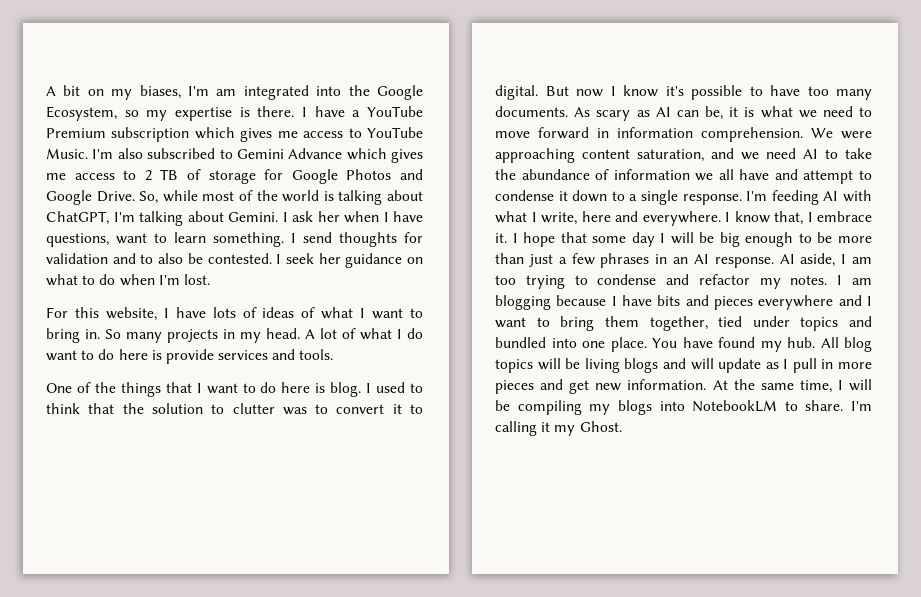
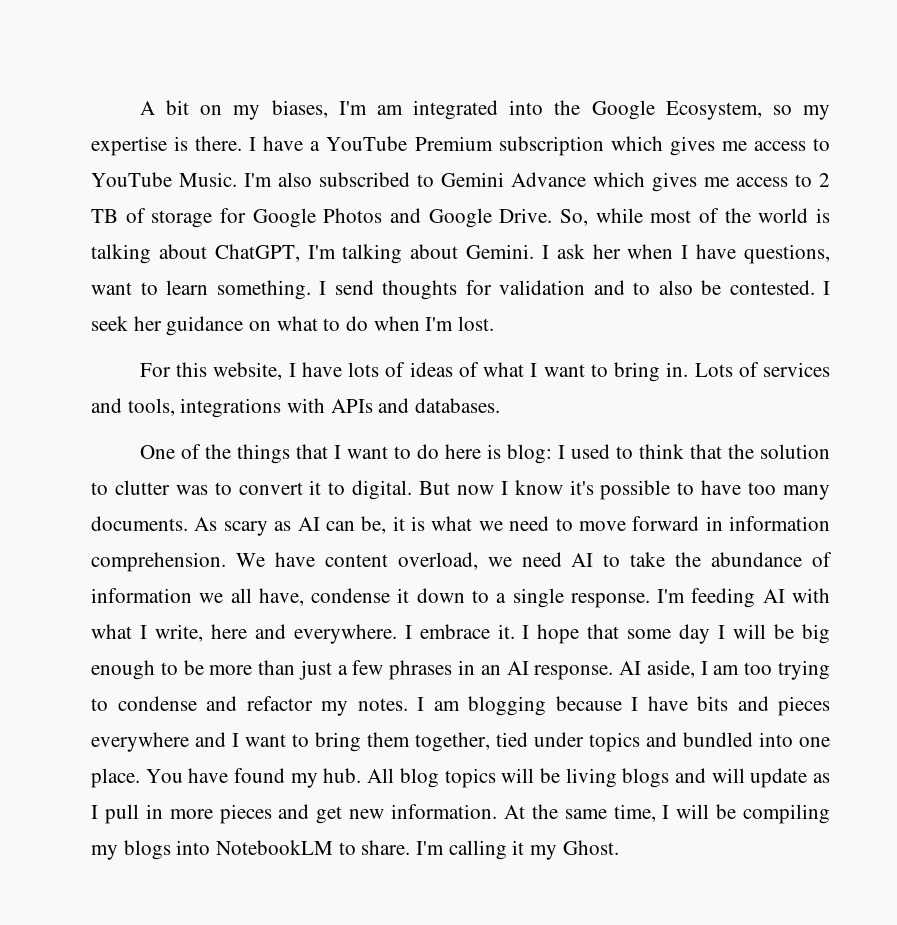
[105,328,423,343] [46,349,334,364] So many projects in my head. A lot of what I do want to do here is provide services and tools. -> [694,362,830,377] [91,398,501,418] Lots of services and tools, integrations with APIs and databases.
[330,382,362,397] blog. -> [507,444,553,464] blog:
[841,131,872,139] [495,148,734,163] were approaching content saturation, and -> [274,552,478,570] have content overload,
[739,169,872,184] have and attempt to -> [258,588,304,606] have,
[734,211,813,225] know that, I -> (412, 632) none

